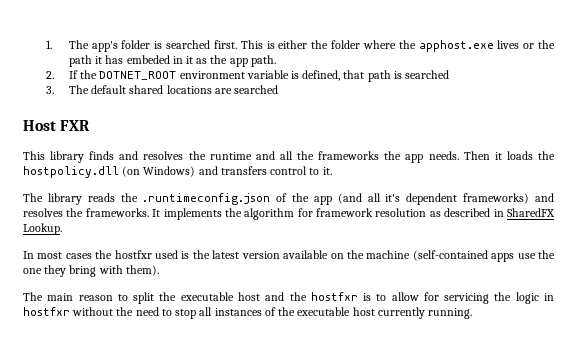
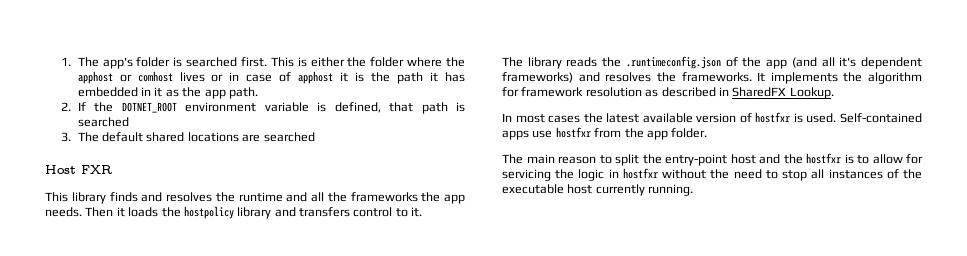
[418,40,535,52] apphost.exe lives or -> [77,71,365,84] apphost or comhost lives or in case of apphost it is
[126,55,170,64] embeded -> [77,87,138,97] embedded
[23,166,196,178] hostpolicy.dll (on Windows) -> [183,206,272,219] hostpolicy library
[114,250,556,262] [23,265,159,277] hostfxr used is the latest version available on the machine (self-contained apps use the one they bring with them). -> [606,112,922,123] [502,127,708,140] latest available version of hostfxr is used. Self-contained apps use hostfxr from the app folder.
[180,292,234,301] executable -> [665,154,727,166] entry-point

